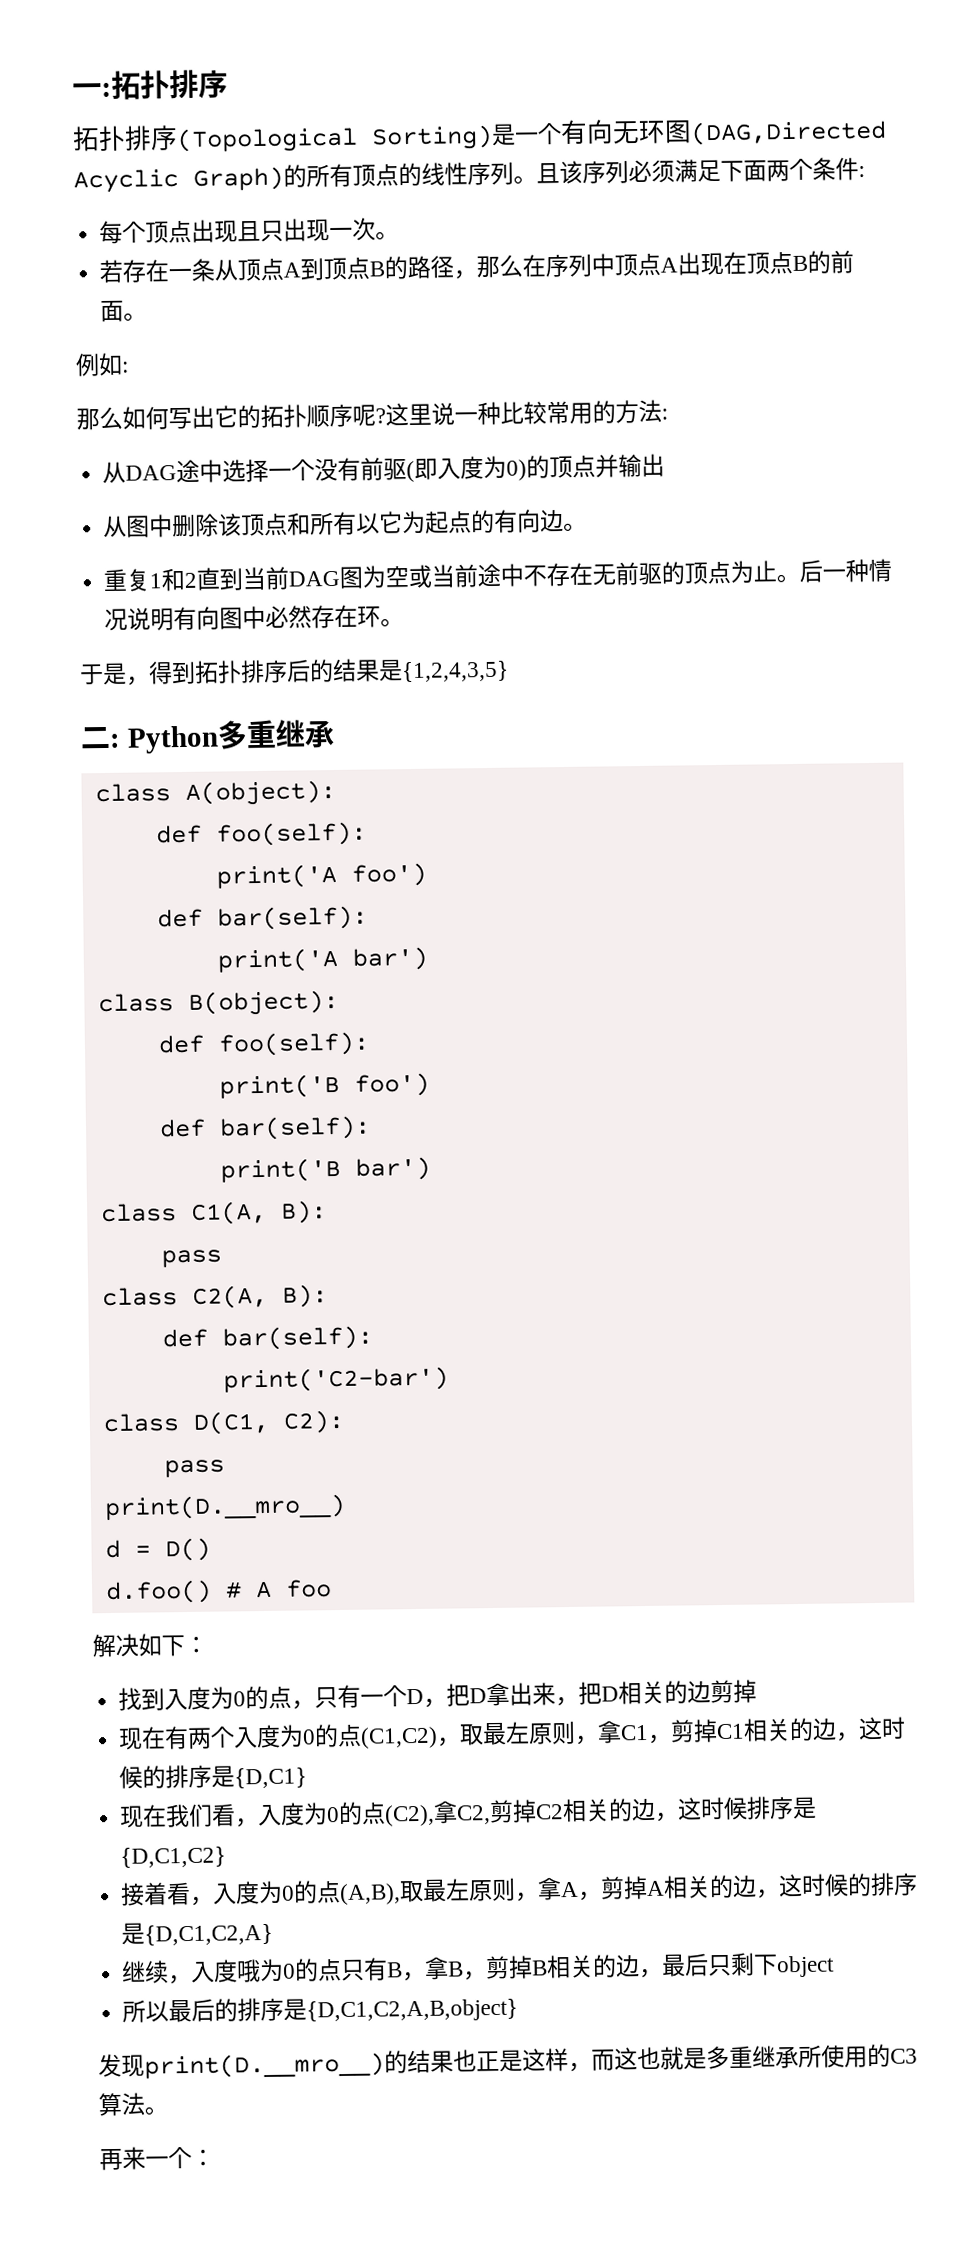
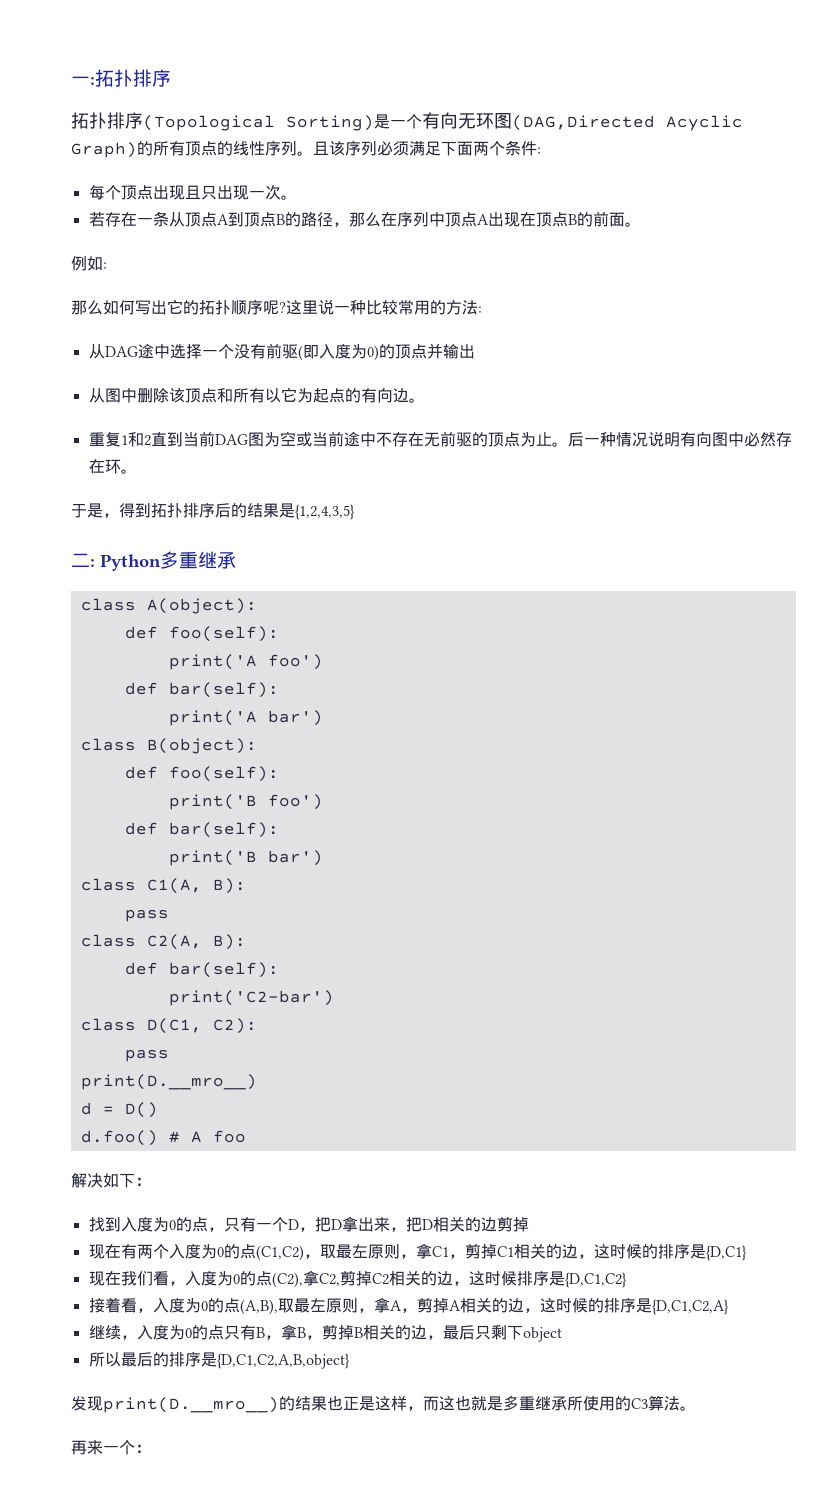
[236,1959,262,1983] 哦 -> (169, 1332) none

